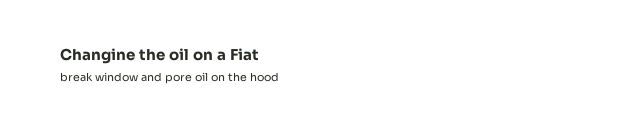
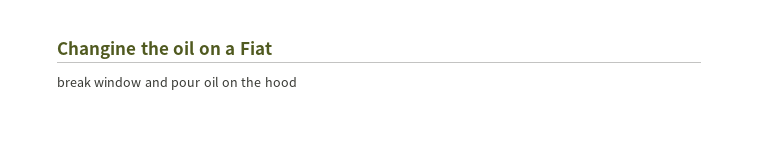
[165,74,192,84] pore -> [171,80,201,90] pour

